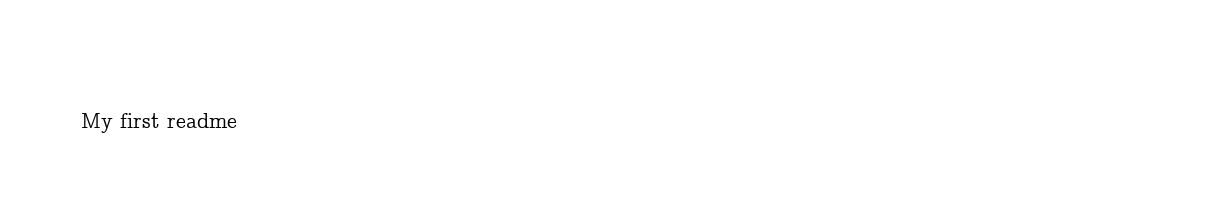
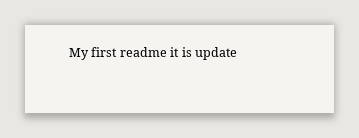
(237, 120) none -> [170,47,237,60] it is update

